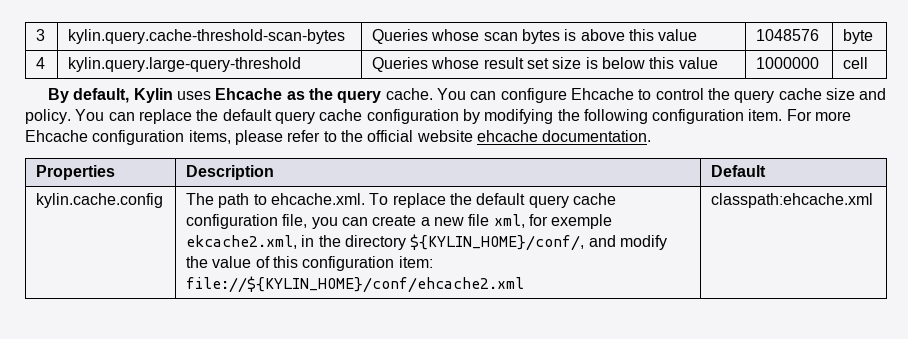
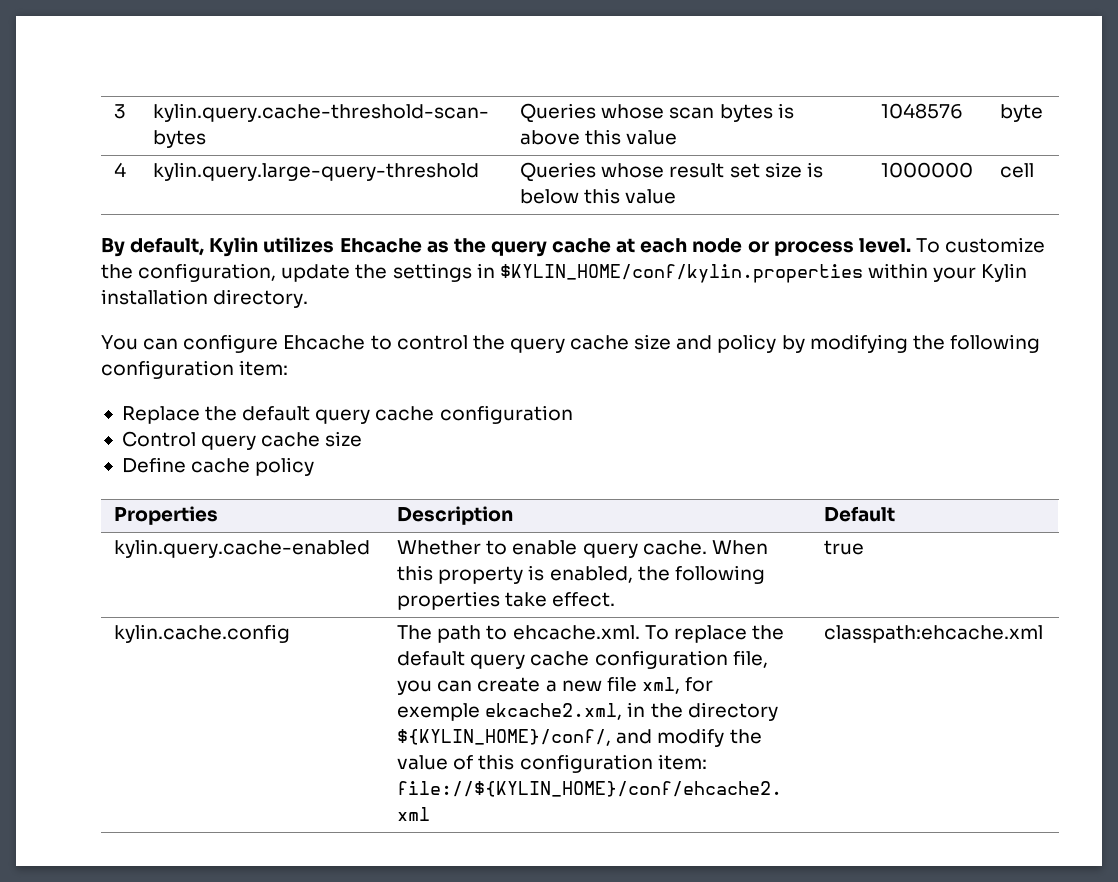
[177,91,212,100] uses -> [263,237,335,253] utilizes
[385,88,433,100] cache. -> [552,237,1046,256] [101,263,1028,283] [101,289,309,308] cache at each node or process level. To customize the configuration, update the settings in $KYLIN_HOME/conf/kylin.properties within your Kylin installation directory. //
[25,109,852,124] [25,130,652,145] [36,165,116,180] [186,165,275,180] [711,165,767,177] policy. You can replace the default query cache configuration by modifying the following configuration item. For more Ehcache configuration items, please refer to the official website ehcache documentation. // Properties | Description | Default -> [717,334,1040,353] [101,360,289,379] [121,405,573,424] [121,431,363,450] [121,457,315,476] [114,506,219,525] [397,506,514,525] [824,506,896,522] [114,539,371,558] [397,540,768,558] [397,565,765,584] [397,591,616,610] [824,540,865,555] policy by modifying the following configuration item: // Replace the default query cache configuration // Control query cache size // Define cache policy // Properties | Description | Default // kylin.query.cache-enabled | Whether to enable query cache. When this property is enabled, the following properties take effect. | true

